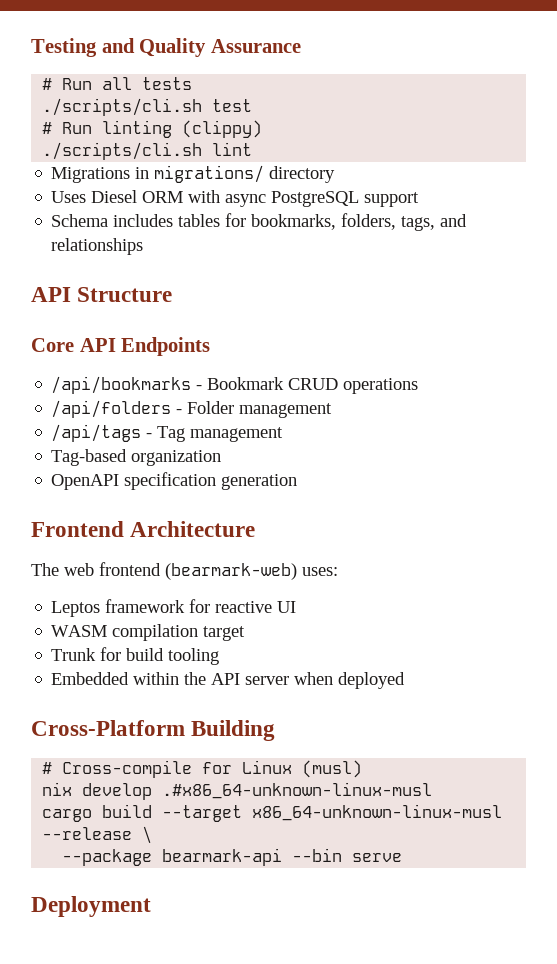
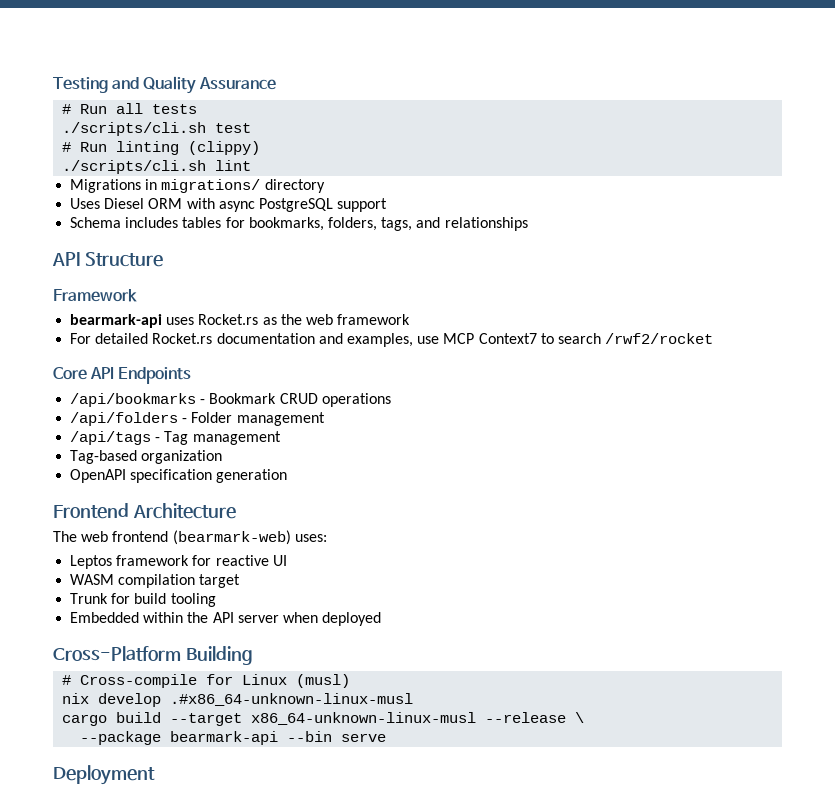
(173, 294) none -> [53,289,137,302] [70,314,411,328] [70,333,714,347] // Framework // bearmark-api uses Rocket.rs as the web framework // For detailed Rocket.rs documentation and examples, use MCP Context7 to search /rwf2/rocket

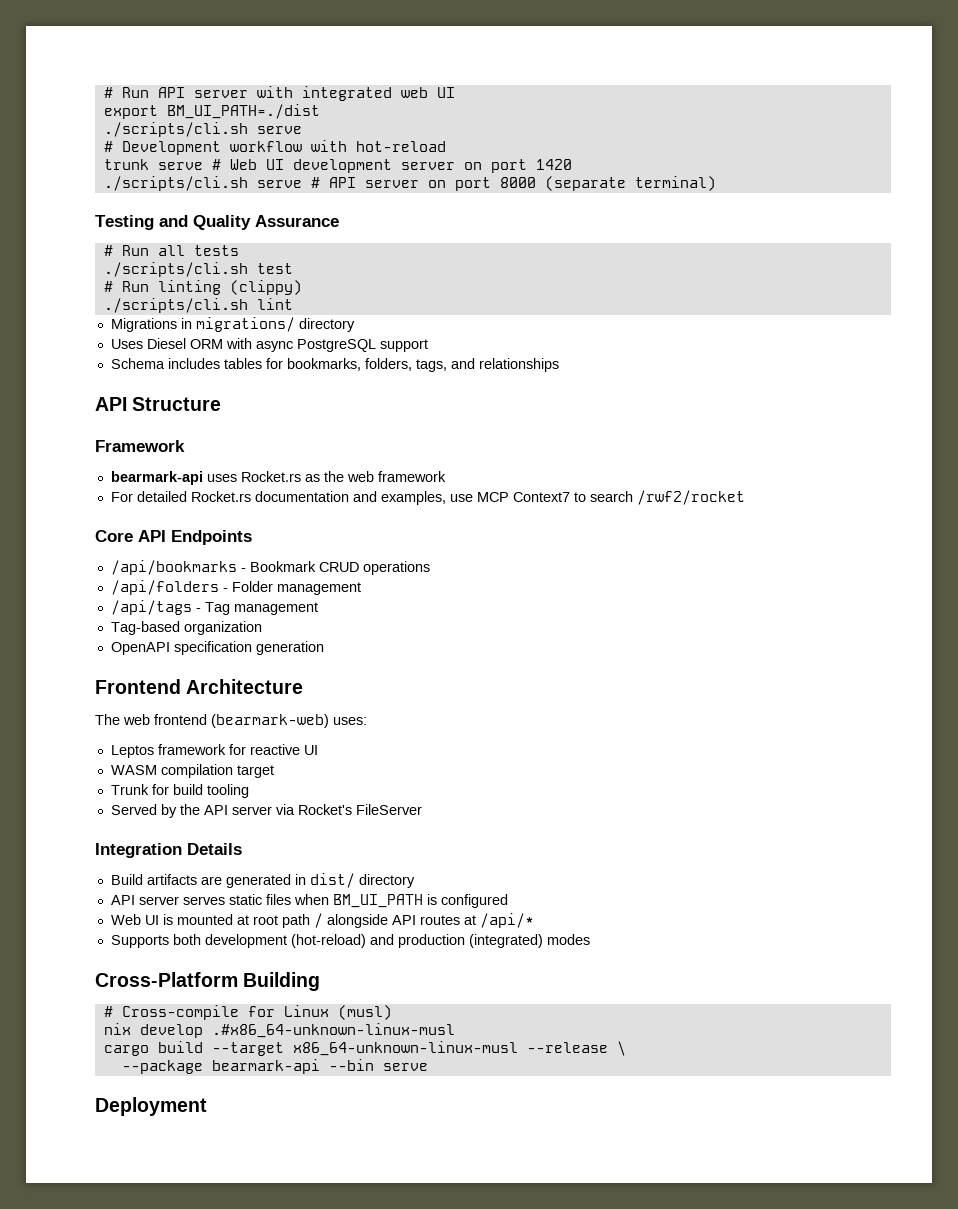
(53, 85) none -> [103,86,455,101] [103,104,320,119] [103,122,302,137] [103,140,446,155] [103,159,572,173] [103,176,716,191] # Run API server with integrated web UI // export BM_UI_PATH=./dist // ./scripts/cli.sh serve // # Development workflow with hot-reload // trunk serve # Web UI development server on port 1420 // ./scripts/cli.sh serve # API server on port 8000 (separate terminal) //
[70,612,184,623] Embedded within -> [110,804,177,818] Served by
[282,612,382,626] when deployed -> [275,804,422,815] [95,843,242,858] [110,873,415,888] [110,894,508,908] [110,913,534,928] [110,934,590,948] via Rocket's FileServer // Integration Details // Build artifacts are generated in dist/ directory // API server serves static files when BM_UI_PATH is configured // Web UI is mounted at root path / alongside API routes at /api/* // Supports both development (hot-reload) and production (integrated) modes

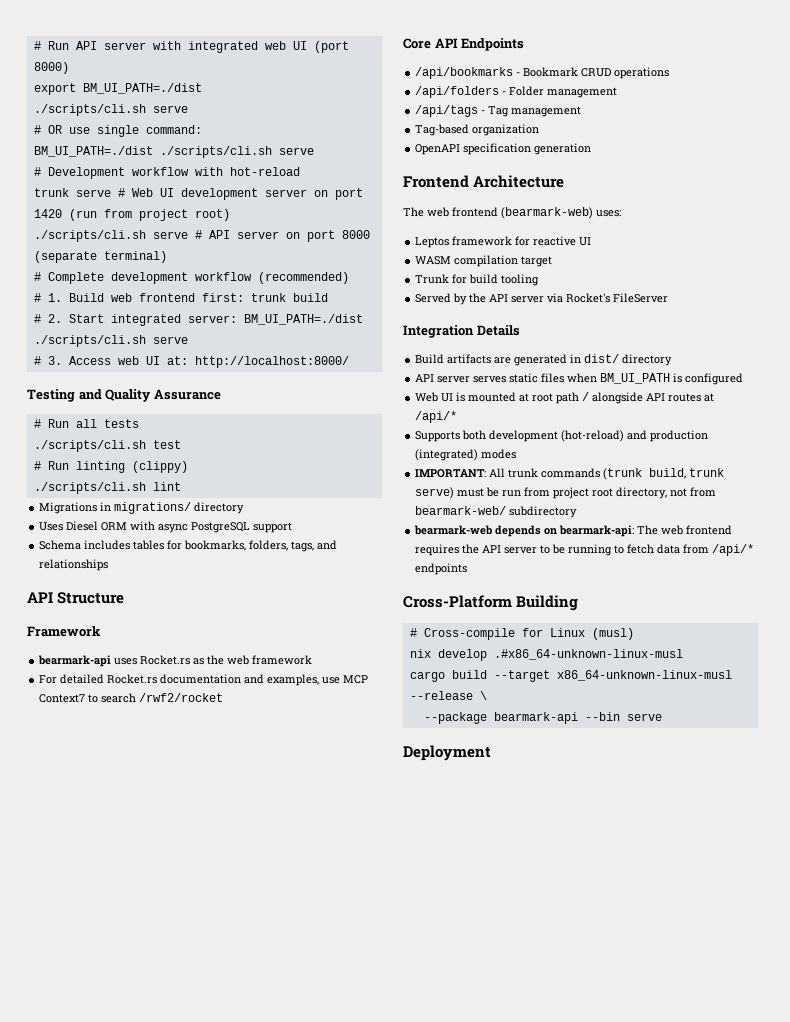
(455, 92) none -> [313,41,349,53] [33,62,69,74] (port 8000)
(302, 130) none -> [33,125,202,137] [33,146,314,158] // # OR use single command: // BM_UI_PATH=./dist ./scripts/cli.sh serve
(572, 164) none -> [68,209,230,221] (run from project root)
(716, 183) none -> [33,272,349,284] [33,293,328,302] [33,314,363,326] [33,335,188,347] [33,356,349,368] // # Complete development workflow (recommended) // # 1. Build web frontend first: trunk build // # 2. Start integrated server: BM_UI_PATH=./dist ./scripts/cli.sh serve // # 3. Access web UI at: http://localhost:8000/
(590, 939) none -> [415,468,725,480] [415,487,717,499] [415,506,578,518] [414,525,733,537] [415,544,755,556] [415,563,468,575] // IMPORTANT: All trunk commands (trunk build, trunk serve) must be run from project root directory, not from bearmark-web/ subdirectory // bearmark-web depends on bearmark-api: The web frontend requires the API server to be running to fetch data from /api/* endpoints

